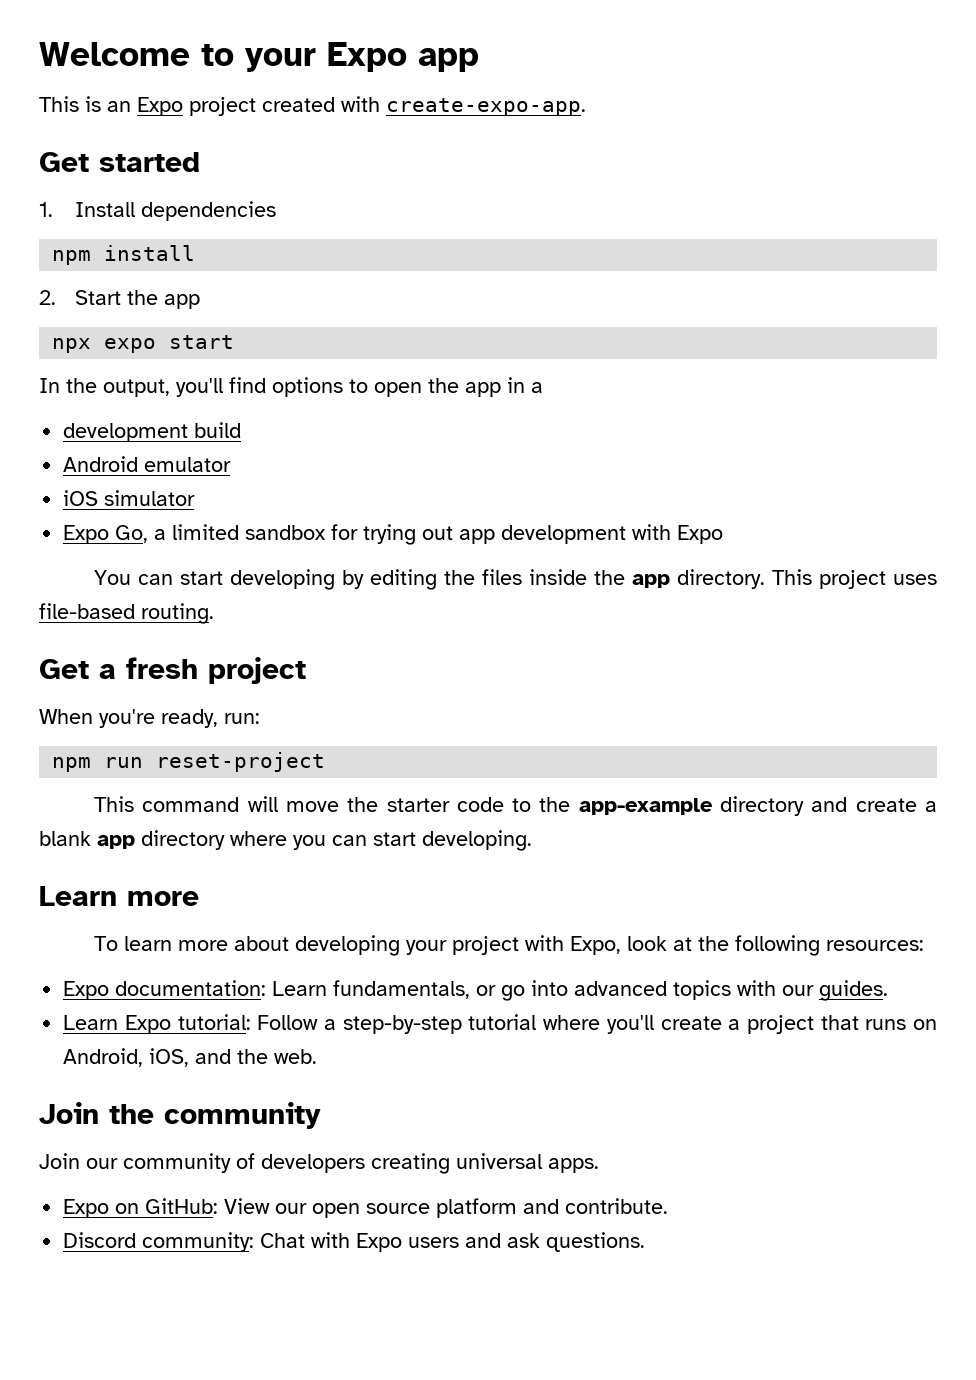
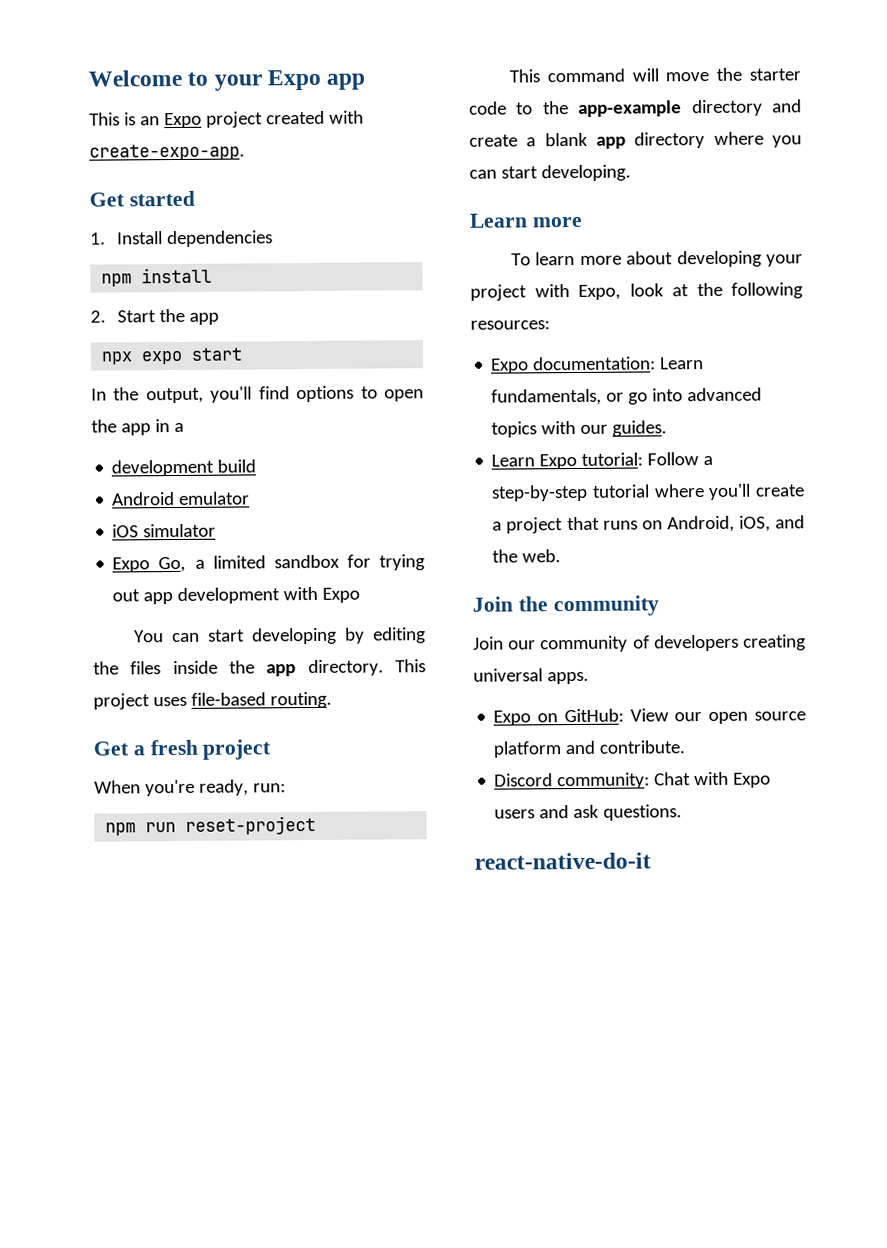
(646, 1242) none -> [474,852,651,870] // react-native-do-it

